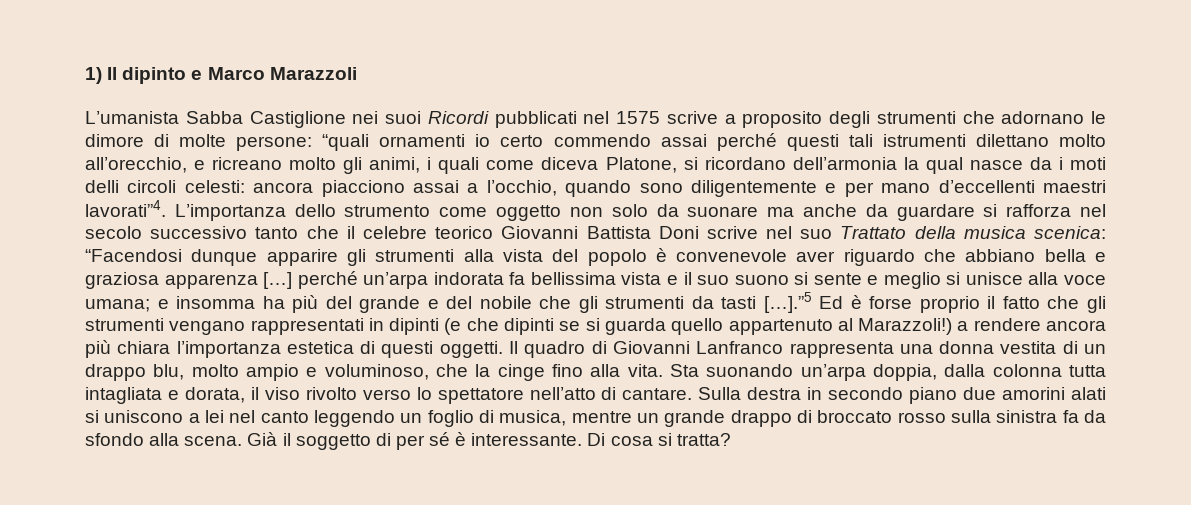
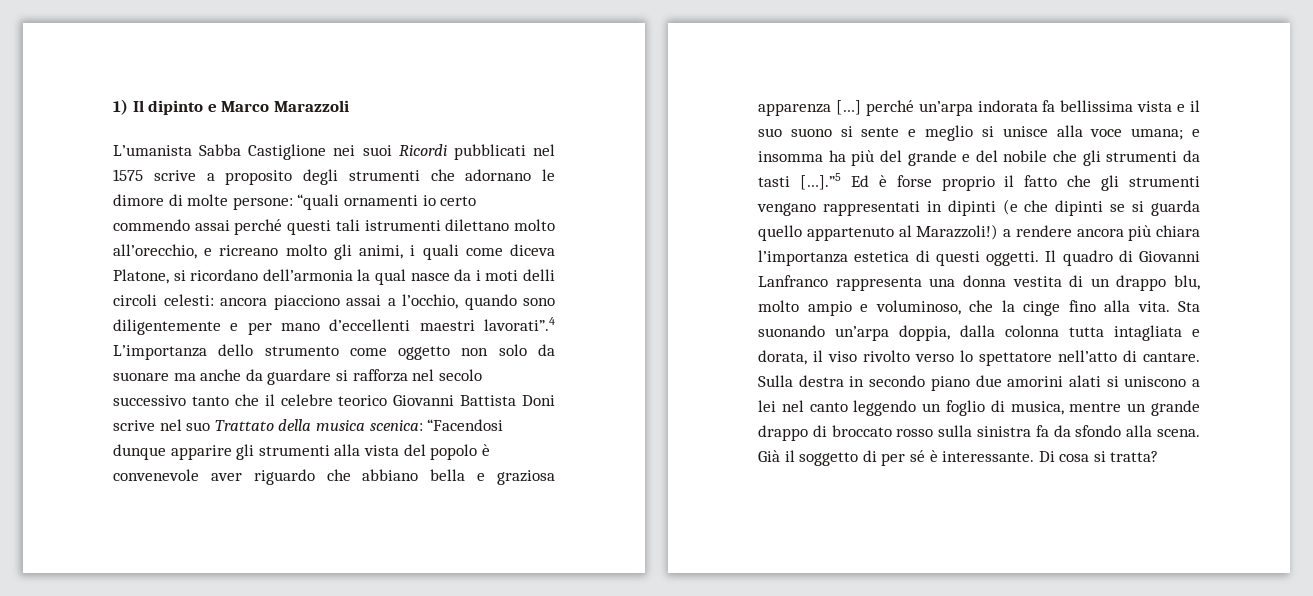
[85,200,166,217] lavorati”4. -> [483,317,555,331] lavorati”.4

